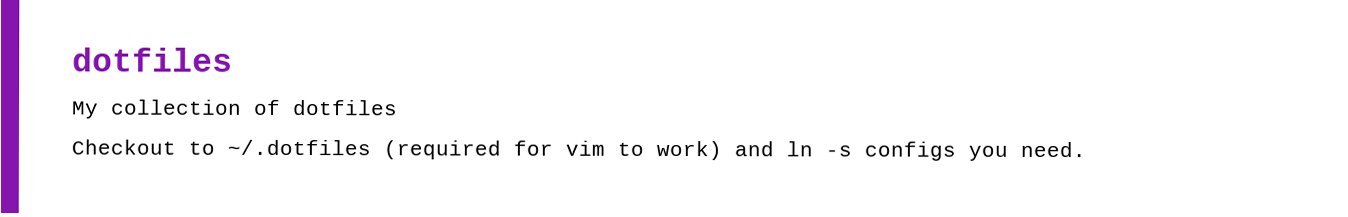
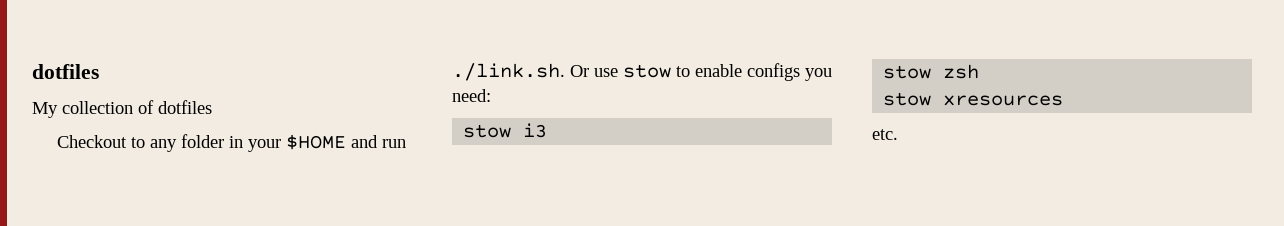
[227,139,1086,161] ~/.dotfiles (required for vim to work) and ln -s configs you need. -> [150,134,407,152] [452,63,832,81] [452,89,491,102] [463,123,548,138] [883,64,980,79] [883,92,1064,106] [872,129,898,140] any folder in your $HOME and run ./link.sh. Or use stow to enable configs you need: // stow i3 // stow zsh // stow xresources // etc.

